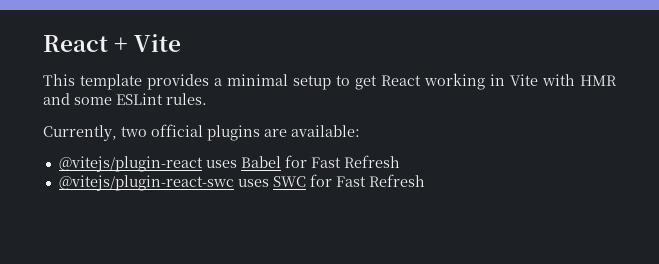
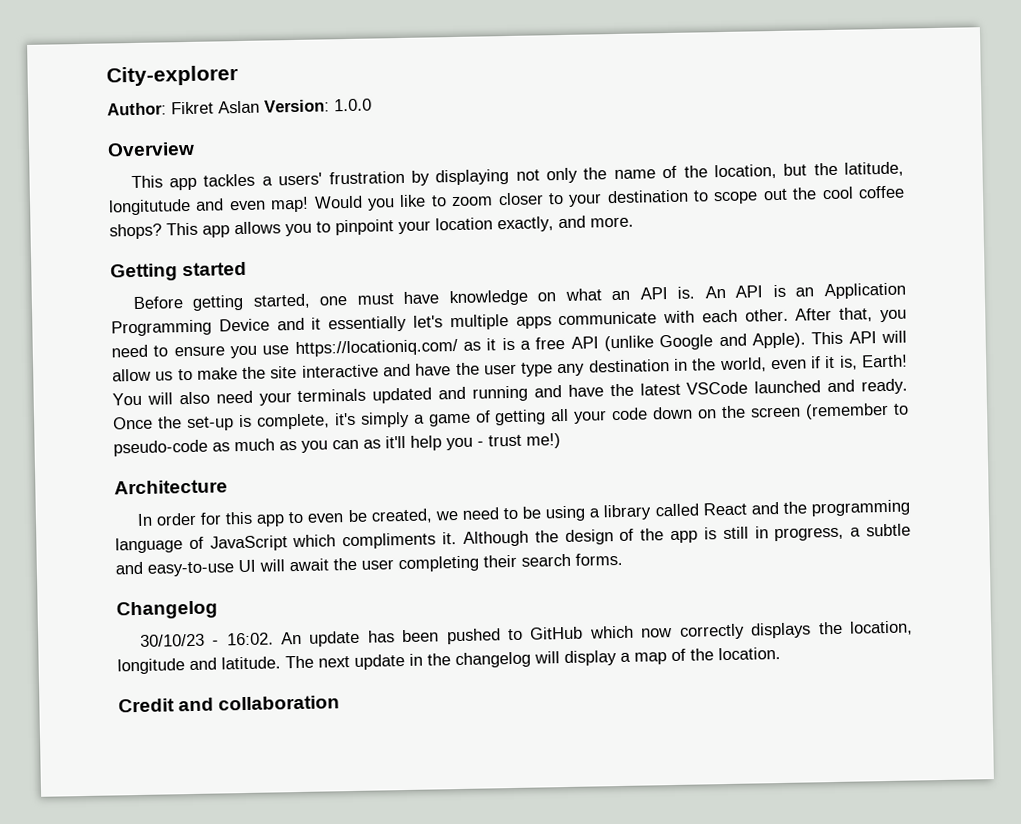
[43,34,182,52] [43,73,617,90] [43,93,207,105] [43,124,360,141] [58,155,400,172] [58,174,425,191] React + Vite // This template provides a minimal setup to get React working in Vite with HMR and some ESLint rules. // Currently, two official plugins are available: // @vitejs/plugin-react uses Babel for Fast Refresh // @vitejs/plugin-react-swc uses SWC for Fast Refresh -> [106,65,238,87] [107,98,372,116] [107,141,195,157] [130,161,905,191] [108,185,906,216] [109,215,634,240] [110,261,248,282] [132,282,906,311] [111,307,908,337] [111,330,908,359] [112,354,909,382] [112,378,908,406] [113,402,909,432] [113,433,561,457] [114,479,228,495] [136,499,910,527] [115,523,912,554] [115,552,623,577] [116,600,218,620] [139,620,913,647] [117,647,781,675] [118,695,341,713] City-explorer // Author: Fikret Aslan Version: 1.0.0 // Overview // This app tackles a users' frustration by displaying not only the name of the location, but the latitude, longitutude and even map! Would you like to zoom closer to your destination to scope out the cool coffee shops? This app allows you to pinpoint your location exactly, and more. // Getting started // Before getting started, one must have knowledge on what an API is. An API is an Application Programming Device and it essentially let's multiple apps communicate with each other. After that, you need to ensure you use https://locationiq.com/ as it is a free API (unlike Google and Apple). This API will allow us to make the site interactive and have the user type any destination in the world, even if it is, Earth! You will also need your terminals updated and running and have the latest VSCode launched and ready. Once the set-up is complete, it's simply a game of getting all your code down on the screen (remember to pseudo-code as much as you can as it'll help you - trust me!) // Architecture // In order for this app to even be created, we need to be using a library called React and the programming language of JavaScript which compliments it. Although the design of the app is still in progress, a subtle and easy-to-use UI will await the user completing their search forms. // Changelog // 30/10/23 - 16:02. An update has been pushed to GitHub which now correctly displays the location, longitude and latitude. The next update in the changelog will display a map of the location. // Credit and collaboration

